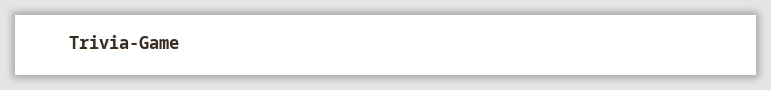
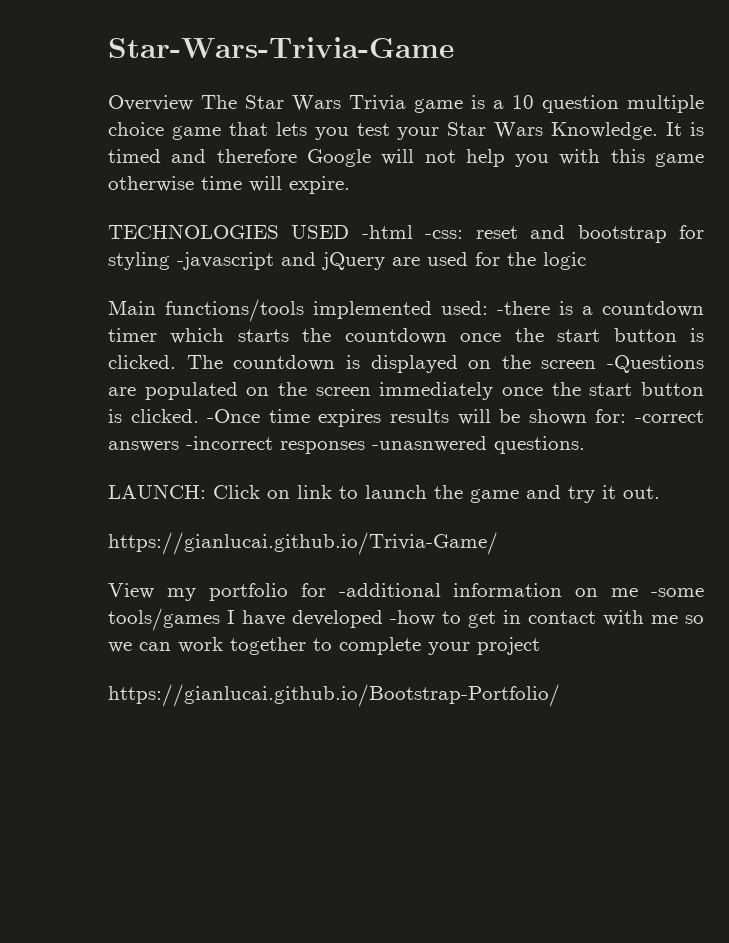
[69,35,179,49] Trivia-Game -> [108,37,454,58] [108,95,704,113] [108,122,704,140] [108,149,704,167] [108,176,350,194] [108,224,705,243] [108,252,586,270] [108,299,704,322] [108,328,705,344] [108,355,704,373] [108,382,704,400] [108,409,705,427] [108,436,585,454] [108,484,660,503] [108,532,498,555] [108,583,704,601] [108,608,704,631] [108,637,540,655] [108,684,560,707] Star-Wars-Trivia-Game // Overview The Star Wars Trivia game is a 10 question multiple choice game that lets you test your Star Wars Knowledge. It is timed and therefore Google will not help you with this game otherwise time will expire. // TECHNOLOGIES USED -html -css: reset and bootstrap for styling -javascript and jQuery are used for the logic // Main functions/tools implemented used: -there is a countdown timer which starts the countdown once the start button is clicked. The countdown is displayed on the screen -Questions are populated on the screen immediately once the start button is clicked. -Once time expires results will be shown for: -correct answers -incorrect responses -unasnwered questions. // LAUNCH: Click on link to launch the game and try it out. // https://gianlucai.github.io/Trivia-Game/ // View my portfolio for -additional information on me -some tools/games I have developed -how to get in contact with me so we can work together to complete your project // https://gianlucai.github.io/Bootstrap-Portfolio/

